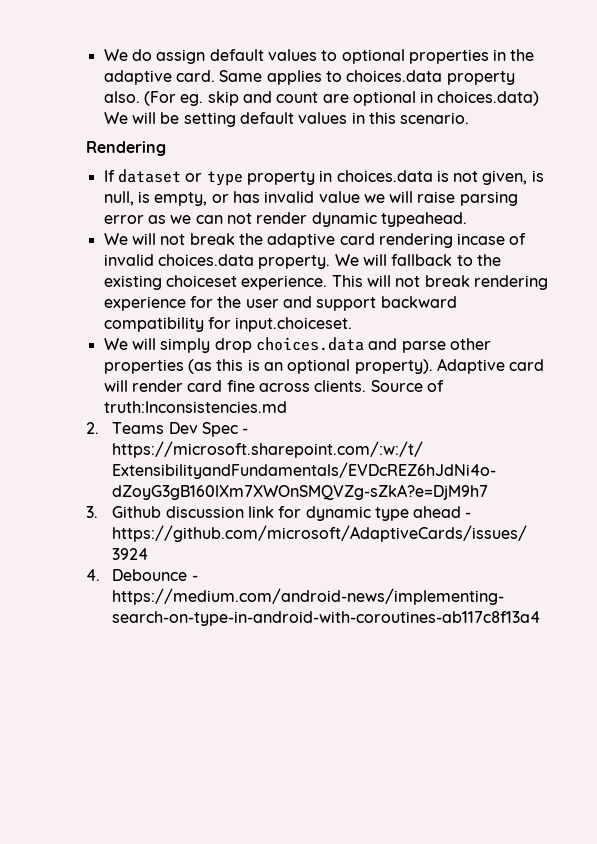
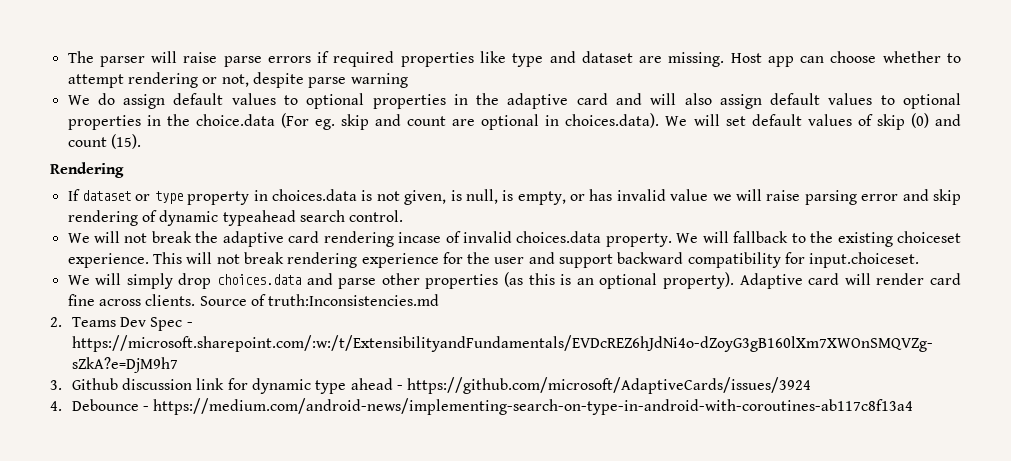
(103, 55) none -> [67,51,961,67] [67,72,408,88] The parser will raise parse errors if required properties like type and dataset are missing. Host app can choose whether to attempt rendering or not, despite parse warning //
[175,70,515,85] [103,91,140,103] card. Same applies to choices.data property also. -> [576,93,961,109] [67,114,275,130] card and will also assign default values to optional properties in the choice.data
[437,91,540,106] [103,112,470,127] choices.data) We will be setting default values in this scenario. -> [565,113,962,130] [67,134,141,149] choices.data). We will set default values of skip (0) and count (15).
[147,212,467,227] as we can not render dynamic typeahead. -> [902,189,961,205] [67,210,404,226] and skip rendering of dynamic typeahead search control.

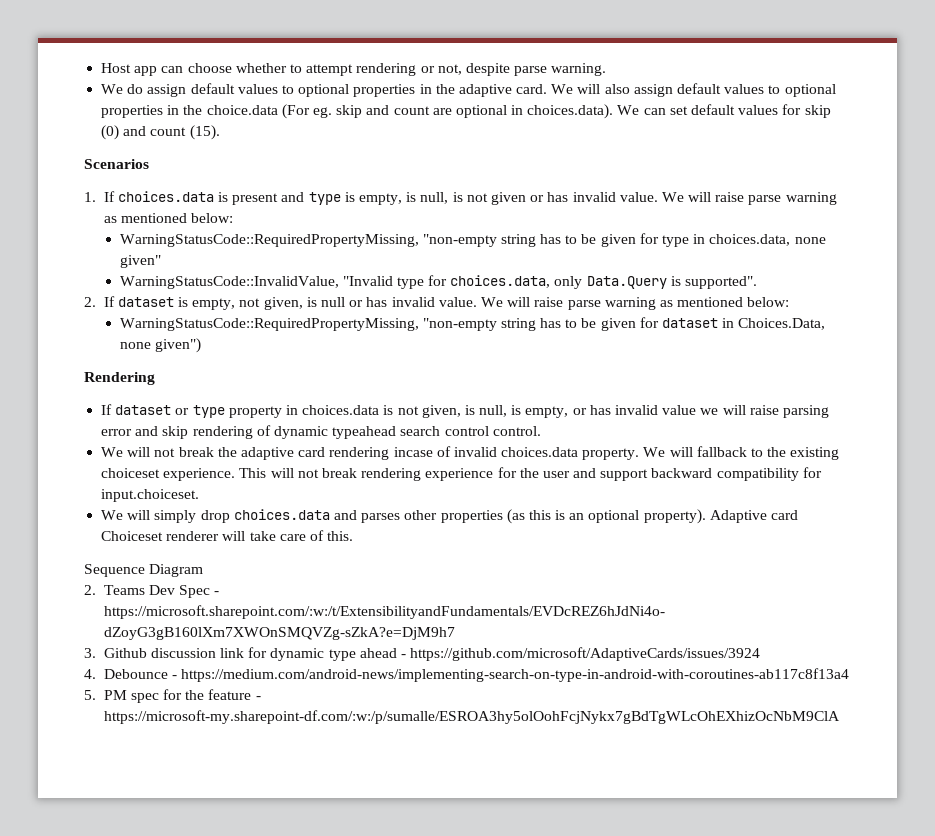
[67,51,725,67] The parser will raise parse errors if required properties like type and dataset are missing. -> (101, 68) none
[350,73,408,88] warning -> [551,63,607,76] warning.
[576,93,643,105] card and -> [516,84,574,94] card. We
[693,114,720,126] will -> [643,108,666,115] can
[857,114,873,126] of -> [782,104,802,115] for
(141, 141) none -> [84,159,149,169] [84,191,837,205] [103,213,234,223] [119,233,826,247] [119,255,161,268] [119,275,758,289] [84,296,790,310] [119,317,826,331] [119,338,201,353] // Scenarios // 1. If choices.data is present and type is empty, is null, is not given or has invalid value. We will raise parse warning as mentioned below: // WarningStatusCode::RequiredPropertyMissing, "non-empty string has to be given for type in choices.data, none given" // WarningStatusCode::InvalidValue, "Invalid type for choices.data, only Data.Query is supported". // 2. If dataset is empty, not given, is null or has invalid value. We will raise parse warning as mentioned below: // WarningStatusCode::RequiredPropertyMissing, "non-empty string has to be given for dataset in Choices.Data, none given")
(345, 216) none -> [444,426,489,436] control
[338,278,377,289] parse -> [361,513,401,523] parses
[844,273,962,285] [67,294,440,306] will render card fine across clients. Source of truth:Inconsistencies.md -> [101,530,354,541] [84,564,204,577] Choiceset renderer will take care of this. // Sequence Diagram
(914, 406) none -> [84,689,261,703] [103,710,840,724] // 5. PM spec for the feature - https://microsoft-my.sharepoint-df.com/:w:/p/sumalle/ESROA3hy5olOohFcjNykx7gBdTgWLcOhEXhizOcNbM9ClA

